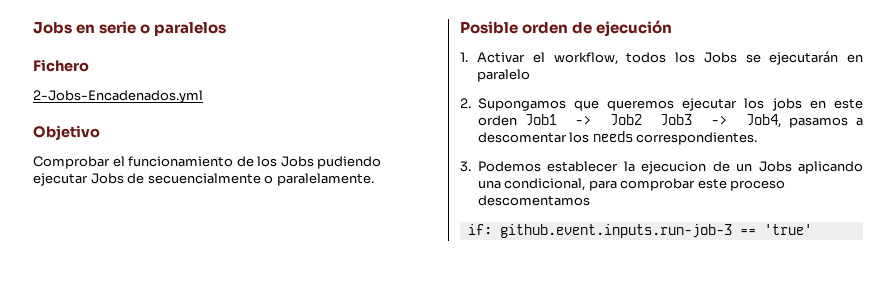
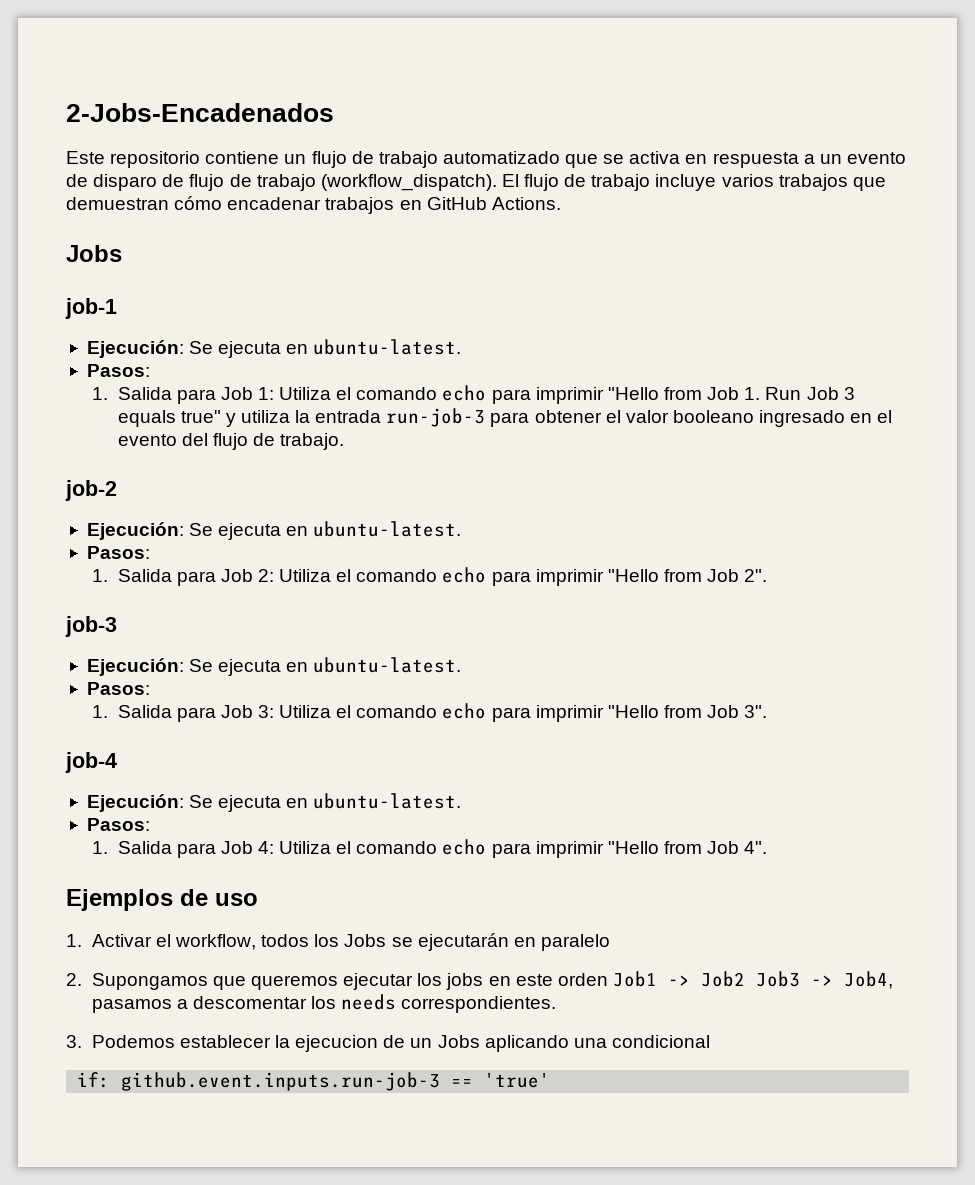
[33,21,227,36] [33,59,89,72] [33,90,203,103] [33,125,100,140] [33,156,382,169] [33,173,374,186] [460,20,673,37] Jobs en serie o paralelos // Fichero // 2-Jobs-Encadenados.yml // Objetivo // Comprobar el funcionamiento de los Jobs pudiendo ejecutar Jobs de secuencialmente o paralelamente. // Posible orden de ejecución -> [66,103,334,122] [66,151,906,168] [66,174,886,191] [66,196,561,214] [66,245,122,262] [65,298,117,319] [86,339,462,358] [86,364,150,377] [91,385,855,404] [117,408,893,427] [117,433,345,450] [65,480,117,501] [86,521,462,540] [86,546,150,559] [91,567,768,586] [65,616,117,637] [86,657,462,676] [86,682,150,695] [91,703,768,722] [65,752,117,773] [86,793,462,812] [86,818,150,831] [91,839,768,858] [66,889,258,911] 2-Jobs-Encadenados // Este repositorio contiene un flujo de trabajo automatizado que se activa en respuesta a un evento de disparo de flujo de trabajo (workflow_dispatch). El flujo de trabajo incluye varios trabajos que demuestran cómo encadenar trabajos en GitHub Actions. // Jobs // job-1 // Ejecución: Se ejecuta en ubuntu-latest. // Pasos: // 1. Salida para Job 1: Utiliza el comando echo para imprimir "Hello from Job 1. Run Job 3 equals true" y utiliza la entrada run-job-3 para obtener el valor booleano ingresado en el evento del flujo de trabajo. // job-2 // Ejecución: Se ejecuta en ubuntu-latest. // Pasos: // 1. Salida para Job 2: Utiliza el comando echo para imprimir "Hello from Job 2". // job-3 // Ejecución: Se ejecuta en ubuntu-latest. // Pasos: // 1. Salida para Job 3: Utiliza el comando echo para imprimir "Hello from Job 3". // job-4 // Ejecución: Se ejecuta en ubuntu-latest. // Pasos: // 1. Salida para Job 4: Utiliza el comando echo para imprimir "Hello from Job 4". // Ejemplos de uso
[504,178,786,191] [477,195,590,206] condicional, para comprobar este proceso descomentamos -> [611,1035,710,1048] condicional

